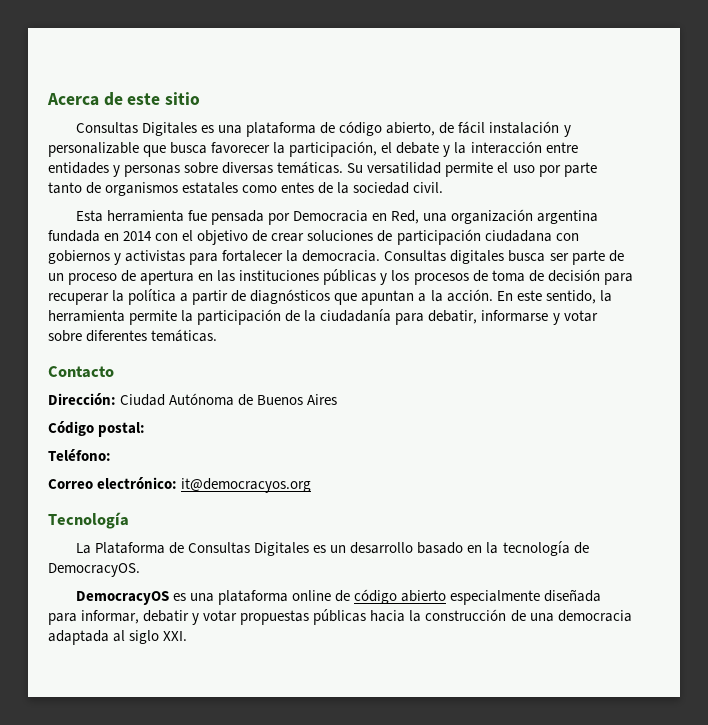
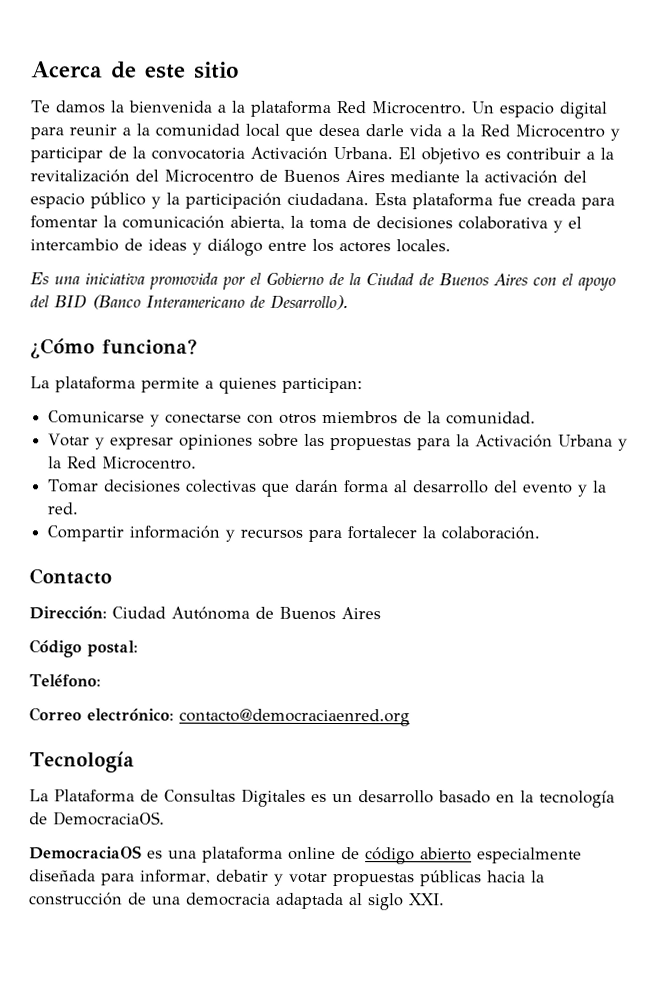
[75,121,571,137] [48,141,578,157] [48,161,597,177] [48,182,444,196] [75,209,599,225] [48,229,579,245] [48,250,624,265] [48,269,633,285] [48,289,612,305] [48,309,598,325] [48,329,218,342] Consultas Digitales es una plataforma de código abierto, de fácil instalación y personalizable que busca favorecer la participación, el debate y la interacción entre entidades y personas sobre diversas temáticas. Su versatilidad permite el uso por parte tanto de organismos estatales como entes de la sociedad civil. // Esta herramienta fue pensada por Democracia en Red, una organización argentina fundada en 2014 con el objetivo de crear soluciones de participación ciudadana con gobiernos y activistas para fortalecer la democracia. Consultas digitales busca ser parte de un proceso de apertura en las instituciones públicas y los procesos de toma de decisión para recuperar la política a partir de diagnósticos que apuntan a la acción. En este sentido, la herramienta permite la participación de la ciudadanía para debatir, informarse y votar sobre diferentes temáticas. -> [30,100,607,119] [30,123,620,141] [30,146,614,165] [30,169,587,184] [30,192,615,210] [30,215,582,233] [30,238,451,256] [30,271,616,291] [30,294,349,311] [30,338,198,360] [30,376,363,394] [48,410,537,427] [48,433,629,451] [48,456,198,470] [48,479,608,497] [47,502,79,515] [47,525,541,543] Te damos la bienvenida a la plataforma Red Microcentro. Un espacio digital para reunir a la comunidad local que desea darle vida a la Red Microcentro y participar de la convocatoria Activación Urbana. El objetivo es contribuir a la revitalización del Microcentro de Buenos Aires mediante la activación del espacio público y la participación ciudadana. Esta plataforma fue creada para fomentar la comunicación abierta, la toma de decisiones colaborativa y el intercambio de ideas y diálogo entre los actores locales. // Es una iniciativa promovida por el Gobierno de la Ciudad de Buenos Aires con el apoyo del BID (Banco Interamericano de Desarrollo). // ¿Cómo funciona? // La plataforma permite a quienes participan: // Comunicarse y conectarse con otros miembros de la comunidad. // Votar y expresar opiniones sobre las propuestas para la Activación Urbana y la Red Microcentro. // Tomar decisiones colectivas que darán forma al desarrollo del evento y la red. // Compartir información y recursos para fortalecer la colaboración.
[181,478,312,493] it@democracyos.org -> [179,708,410,727] contacto@democraciaenred.org
[48,563,140,577] [75,591,169,605] DemocracyOS. // DemocracyOS -> [53,811,165,826] [29,845,142,860] DemocraciaOS. // DemocraciaOS

